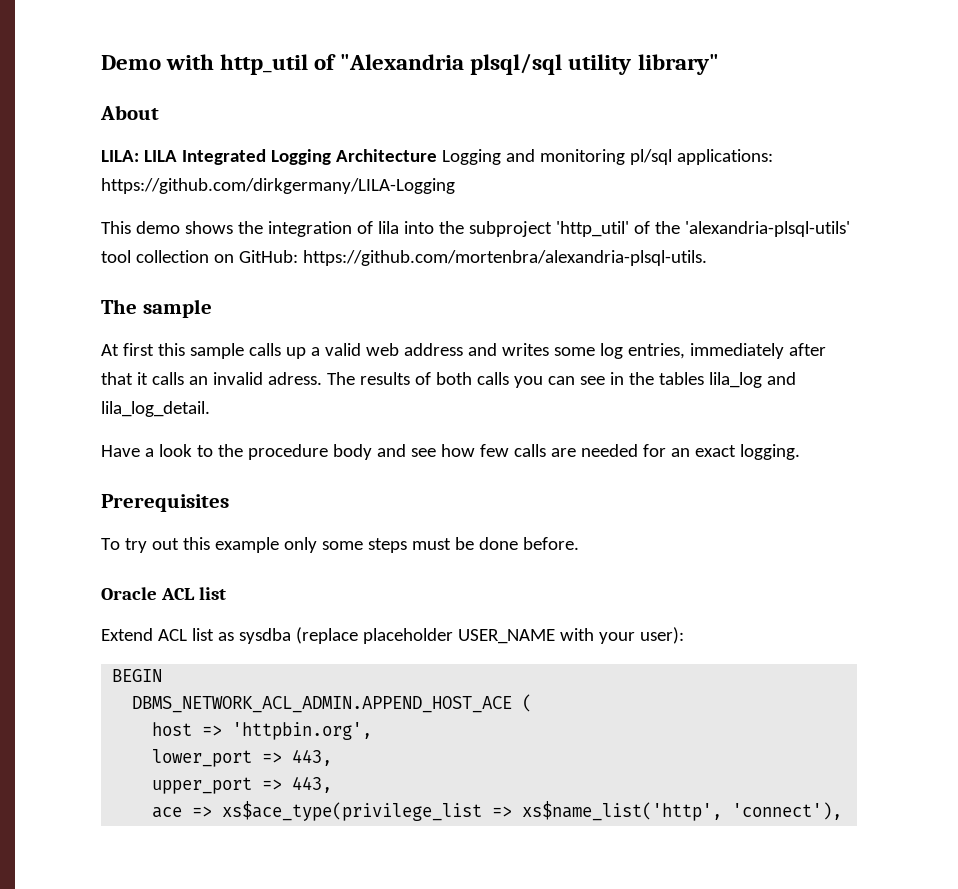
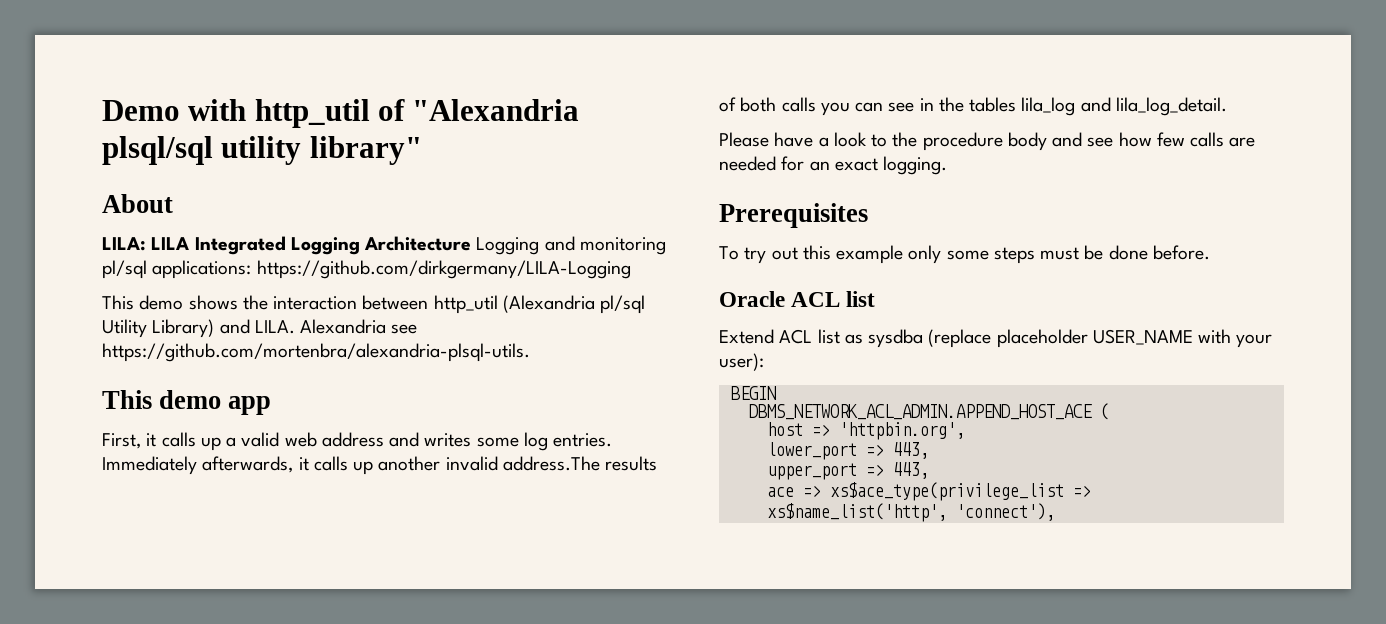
[267,221,850,237] [101,250,707,266] [101,299,212,318] [101,343,244,359] integration of lila into the subproject 'http_util' of the 'alexandria-plsql-utils' tool collection on GitHub: https://github.com/mortenbra/alexandria-plsql-utils. // The sample // At first this sample -> [273,295,646,314] [102,319,418,338] [102,343,530,362] [102,390,272,415] [102,433,157,449] interaction between http_util (Alexandria pl/sql Utility Library) and LILA. Alexandria see https://github.com/mortenbra/alexandria-plsql-utils. // This demo app // First, it
[627,343,826,359] [101,372,355,385] entries, immediately after that it calls an invalid adress. The -> [553,433,613,447] [102,456,600,475] entries. Immediately afterwards, it calls up another invalid address.The
[101,445,140,457] Have -> [719,132,814,147] Please have

